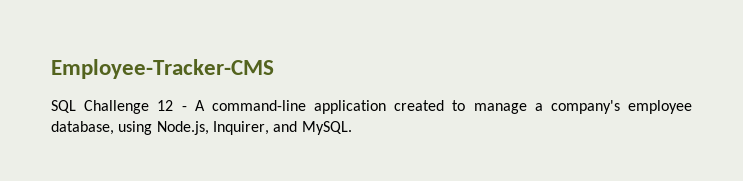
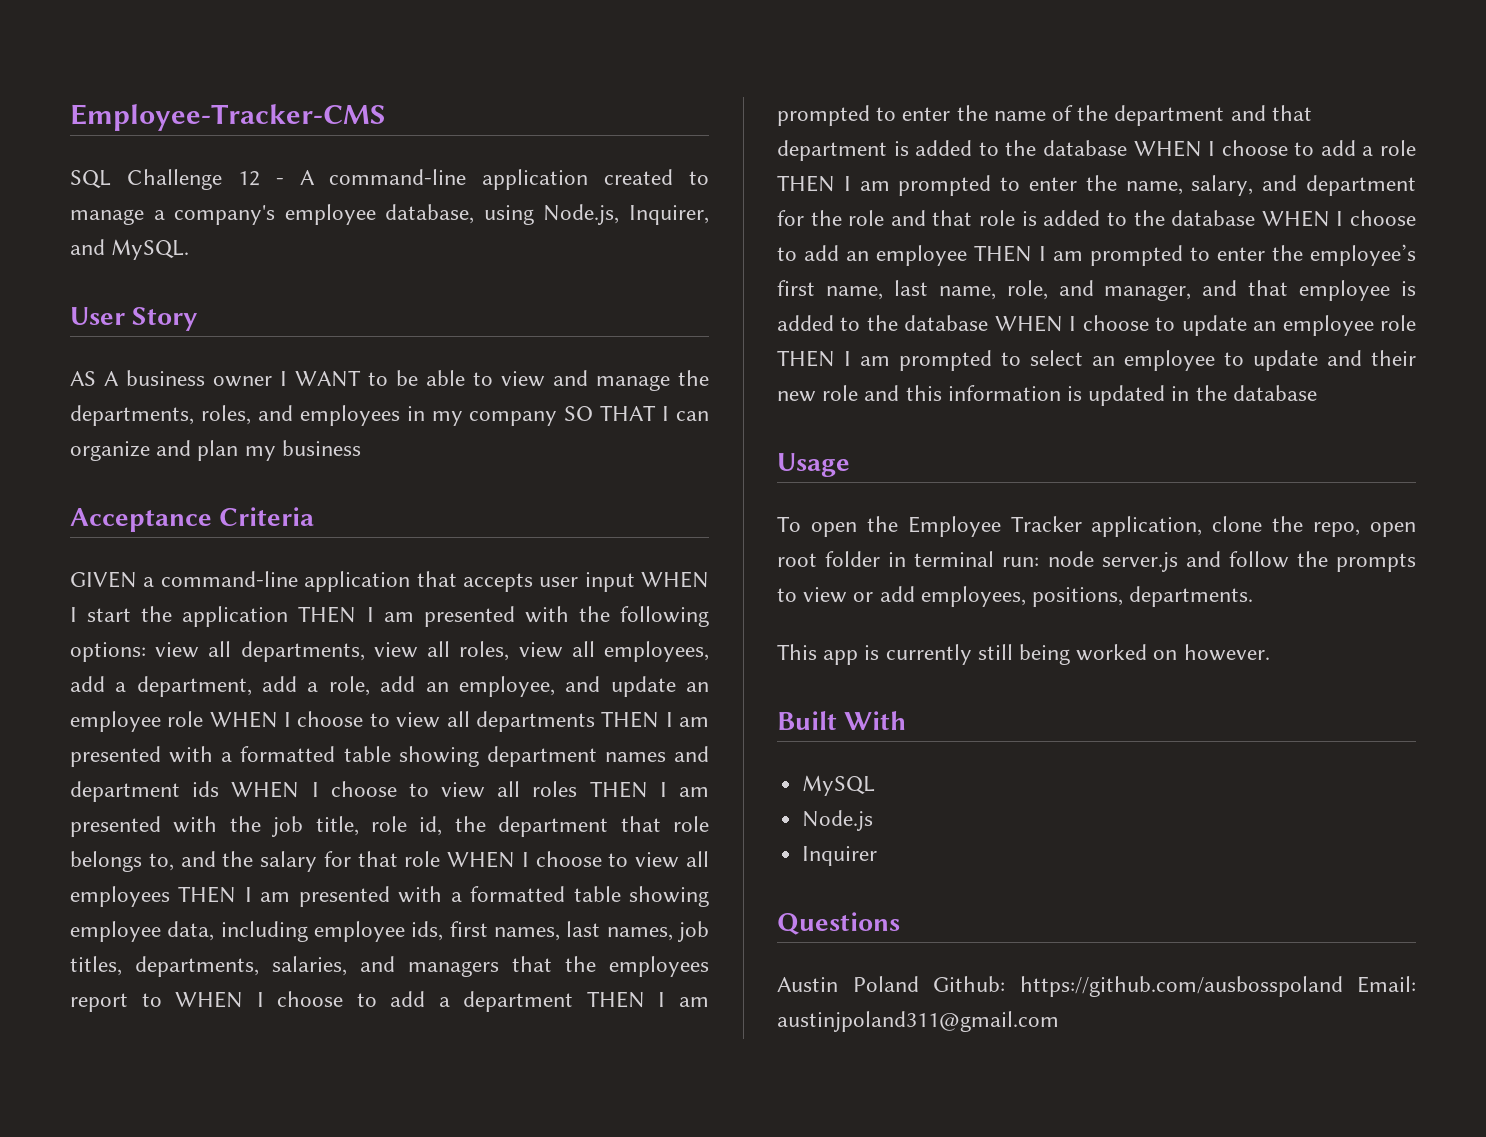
(352, 128) none -> [70,307,199,331] [70,370,709,391] [70,405,709,426] [70,440,361,461] [70,507,315,532] [70,571,709,592] [70,606,710,627] [70,641,709,662] [70,676,709,697] [70,711,709,732] [70,746,709,767] [70,781,709,802] [70,816,709,837] [70,851,709,872] [70,886,710,907] [70,921,709,942] [70,956,709,977] [70,991,709,1012] [777,105,1312,126] [777,140,1416,161] [777,175,1416,196] [777,210,1417,227] [777,244,1416,266] [777,280,1416,301] [777,315,1416,336] [777,350,1416,371] [777,385,1317,406] [777,453,850,477] [777,516,1416,537] [777,551,1416,572] [777,586,1254,607] [777,644,1270,665] [777,711,907,730] [802,775,876,796] [802,810,874,831] [802,846,878,866] [777,912,900,935] [777,976,1416,997] [777,1011,1059,1032] // User Story // AS A business owner I WANT to be able to view and manage the departments, roles, and employees in my company SO THAT I can organize and plan my business // Acceptance Criteria // GIVEN a command-line application that accepts user input WHEN I start the application THEN I am presented with the following options: view all departments, view all roles, view all employees, add a department, add a role, add an employee, and update an employee role WHEN I choose to view all departments THEN I am presented with a formatted table showing department names and department ids WHEN I choose to view all roles THEN I am presented with the job title, role id, the department that role belongs to, and the salary for that role WHEN I choose to view all employees THEN I am presented with a formatted table showing employee data, including employee ids, first names, last names, job titles, departments, salaries, and managers that the employees report to WHEN I choose to add a department THEN I am prompted to enter the name of the department and that department is added to the database WHEN I choose to add a role THEN I am prompted to enter the name, salary, and department for the role and that role is added to the database WHEN I choose to add an employee THEN I am prompted to enter the employee’s first name, last name, role, and manager, and that employee is added to the database WHEN I choose to update an employee role THEN I am prompted to select an employee to update and their new role and this information is updated in the database // Usage // To open the Employee Tracker application, clone the repo, open root folder in terminal run: node server.js and follow the prompts to view or add employees, positions, departments. // This app is currently still being worked on however. // Built With // MySQL // Node.js // Inquirer // Questions // Austin Poland Github: https://github.com/ausbosspoland Email: austinjpoland311@gmail.com

